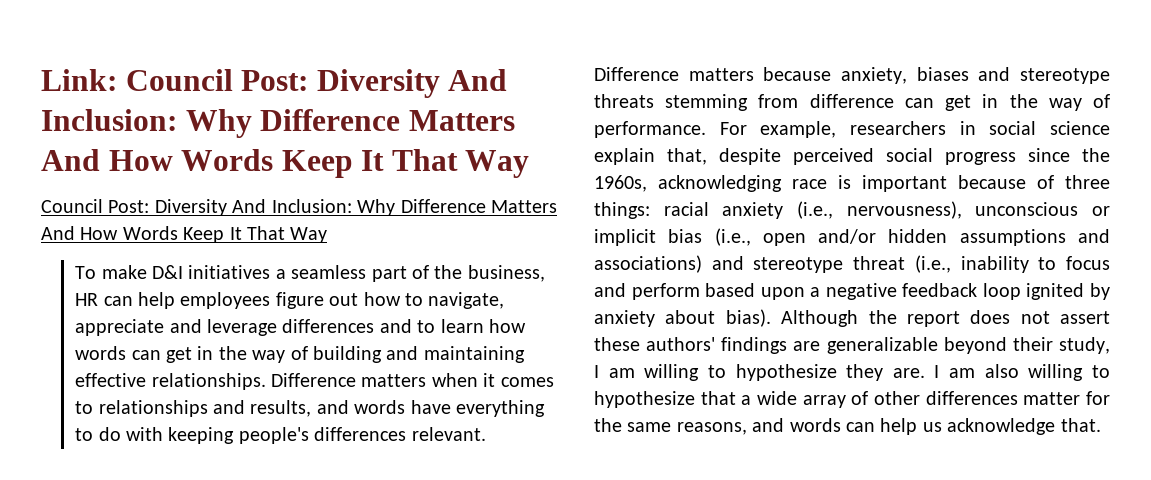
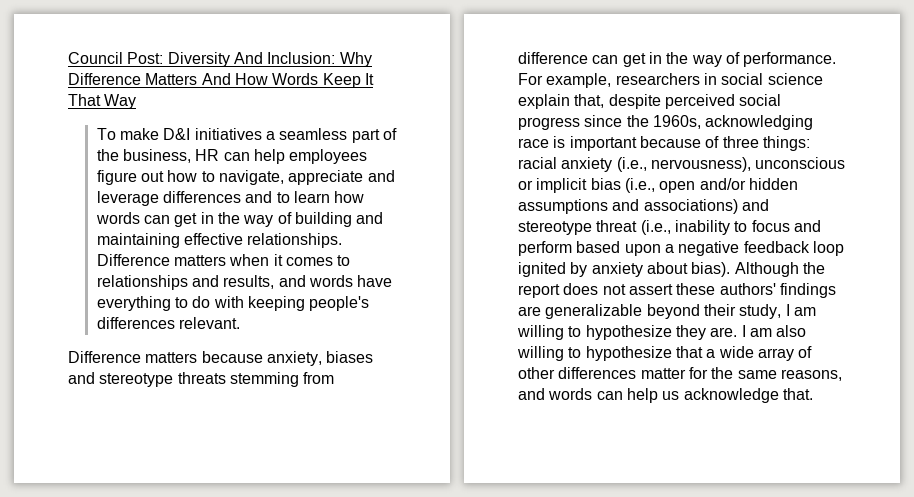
[41,69,508,98] [41,109,515,138] [41,149,530,178] Link: Council Post: Diversity And Inclusion: Why Difference Matters And How Words Keep It That Way // -> (68, 58) none

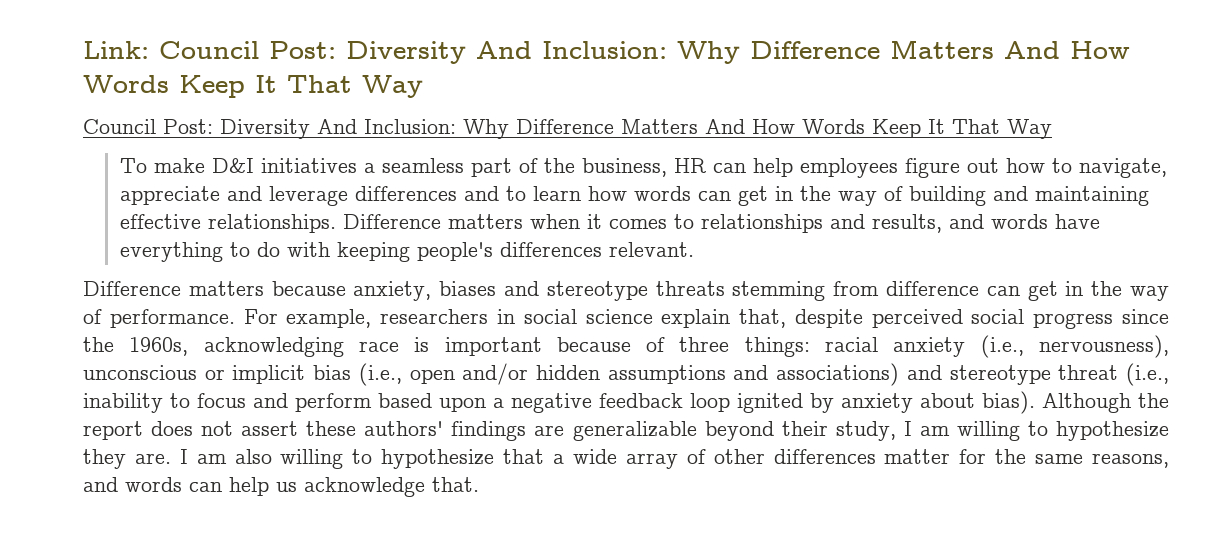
(68, 58) none -> [83,40,1130,64] [83,75,423,98] Link: Council Post: Diversity And Inclusion: Why Difference Matters And How Words Keep It That Way //

